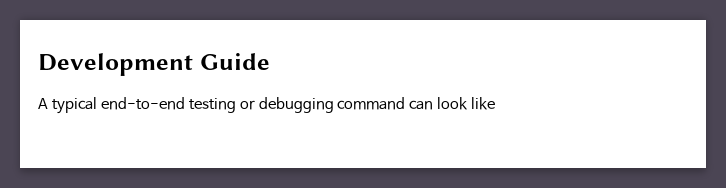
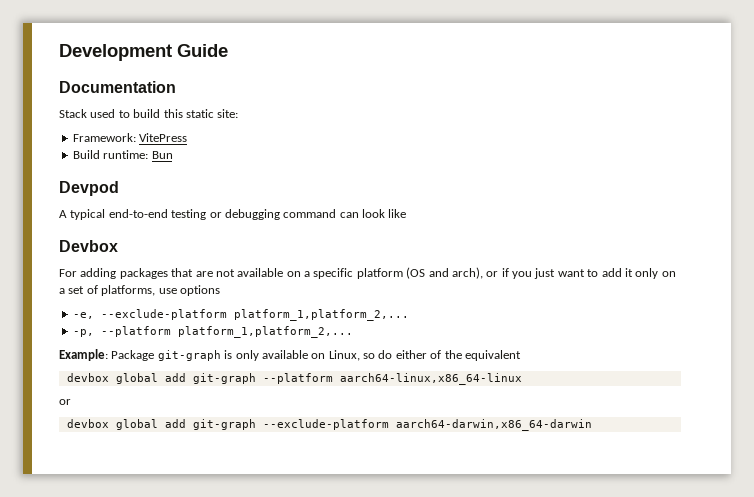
(270, 61) none -> [59,81,176,93] [59,109,239,118] [72,133,188,142] [72,150,173,159] [59,181,119,196] // Documentation // Stack used to build this static site: // Framework: VitePress // Build runtime: Bun // Devpod
(496, 103) none -> [59,240,118,252] [59,267,676,279] [59,285,220,296] [72,309,409,321] [72,326,353,338] [59,349,521,361] [66,373,522,385] [59,399,71,405] [66,419,592,431] // Devbox // For adding packages that are not available on a specific platform (OS and arch), or if you just want to add it only on a set of platforms, use options // -e, --exclude-platform platform_1,platform_2,... // -p, --platform platform_1,platform_2,... // Example: Package git-graph is only available on Linux, so do either of the equivalent // devbox global add git-graph --platform aarch64-linux,x86_64-linux // or // devbox global add git-graph --exclude-platform aarch64-darwin,x86_64-darwin

